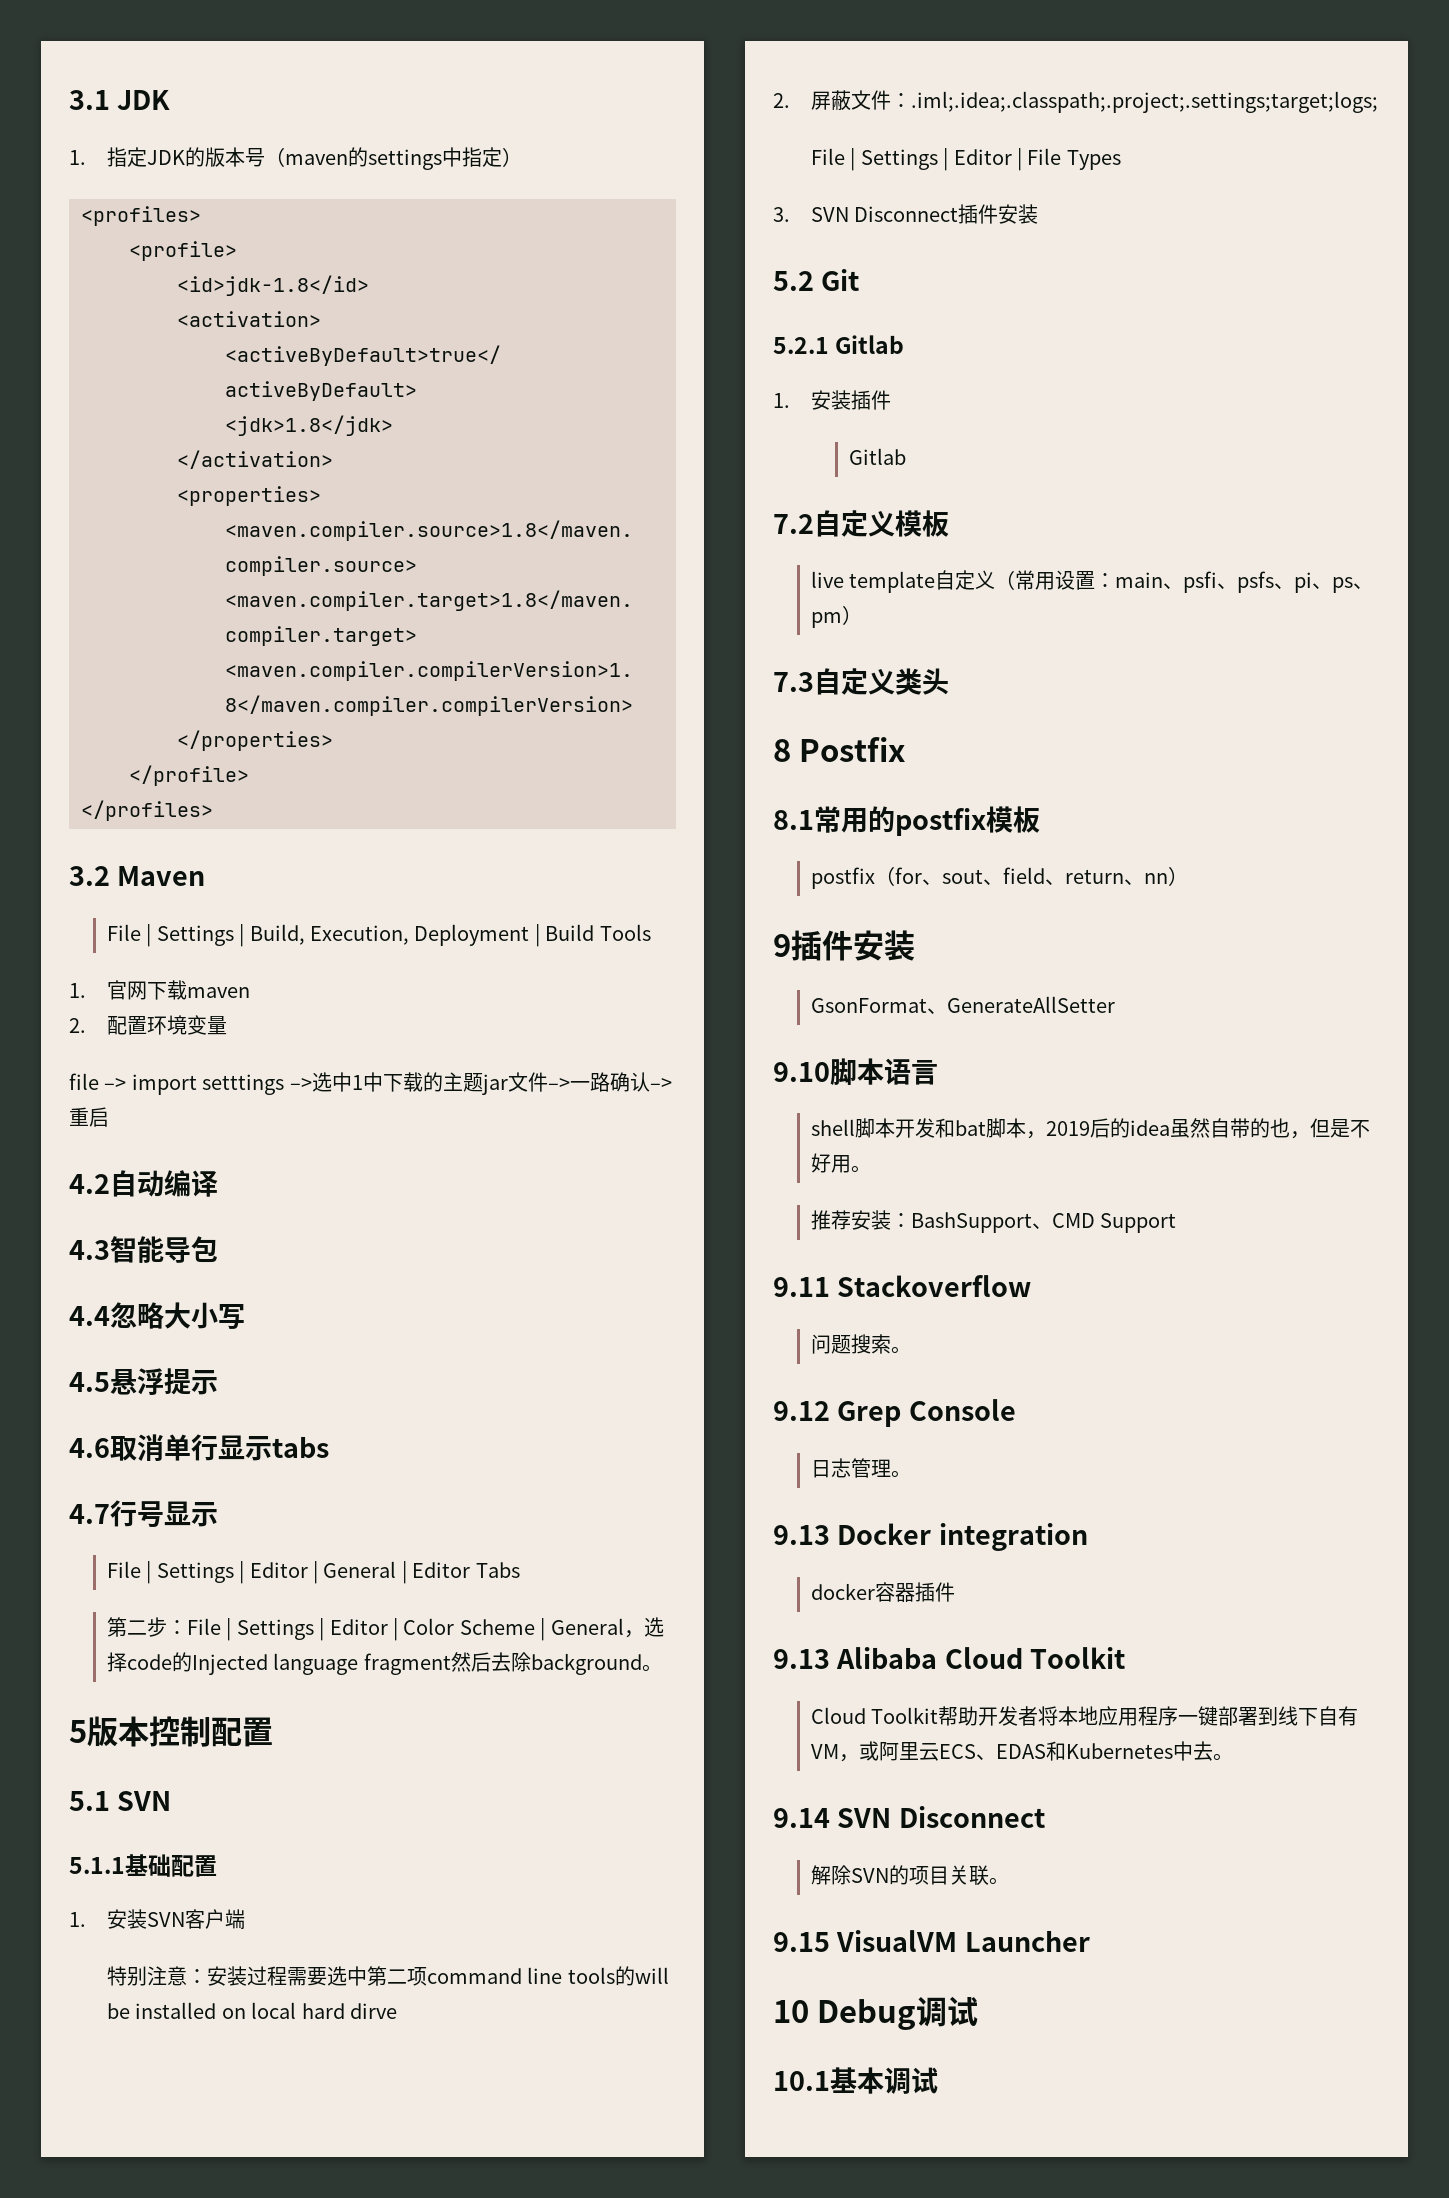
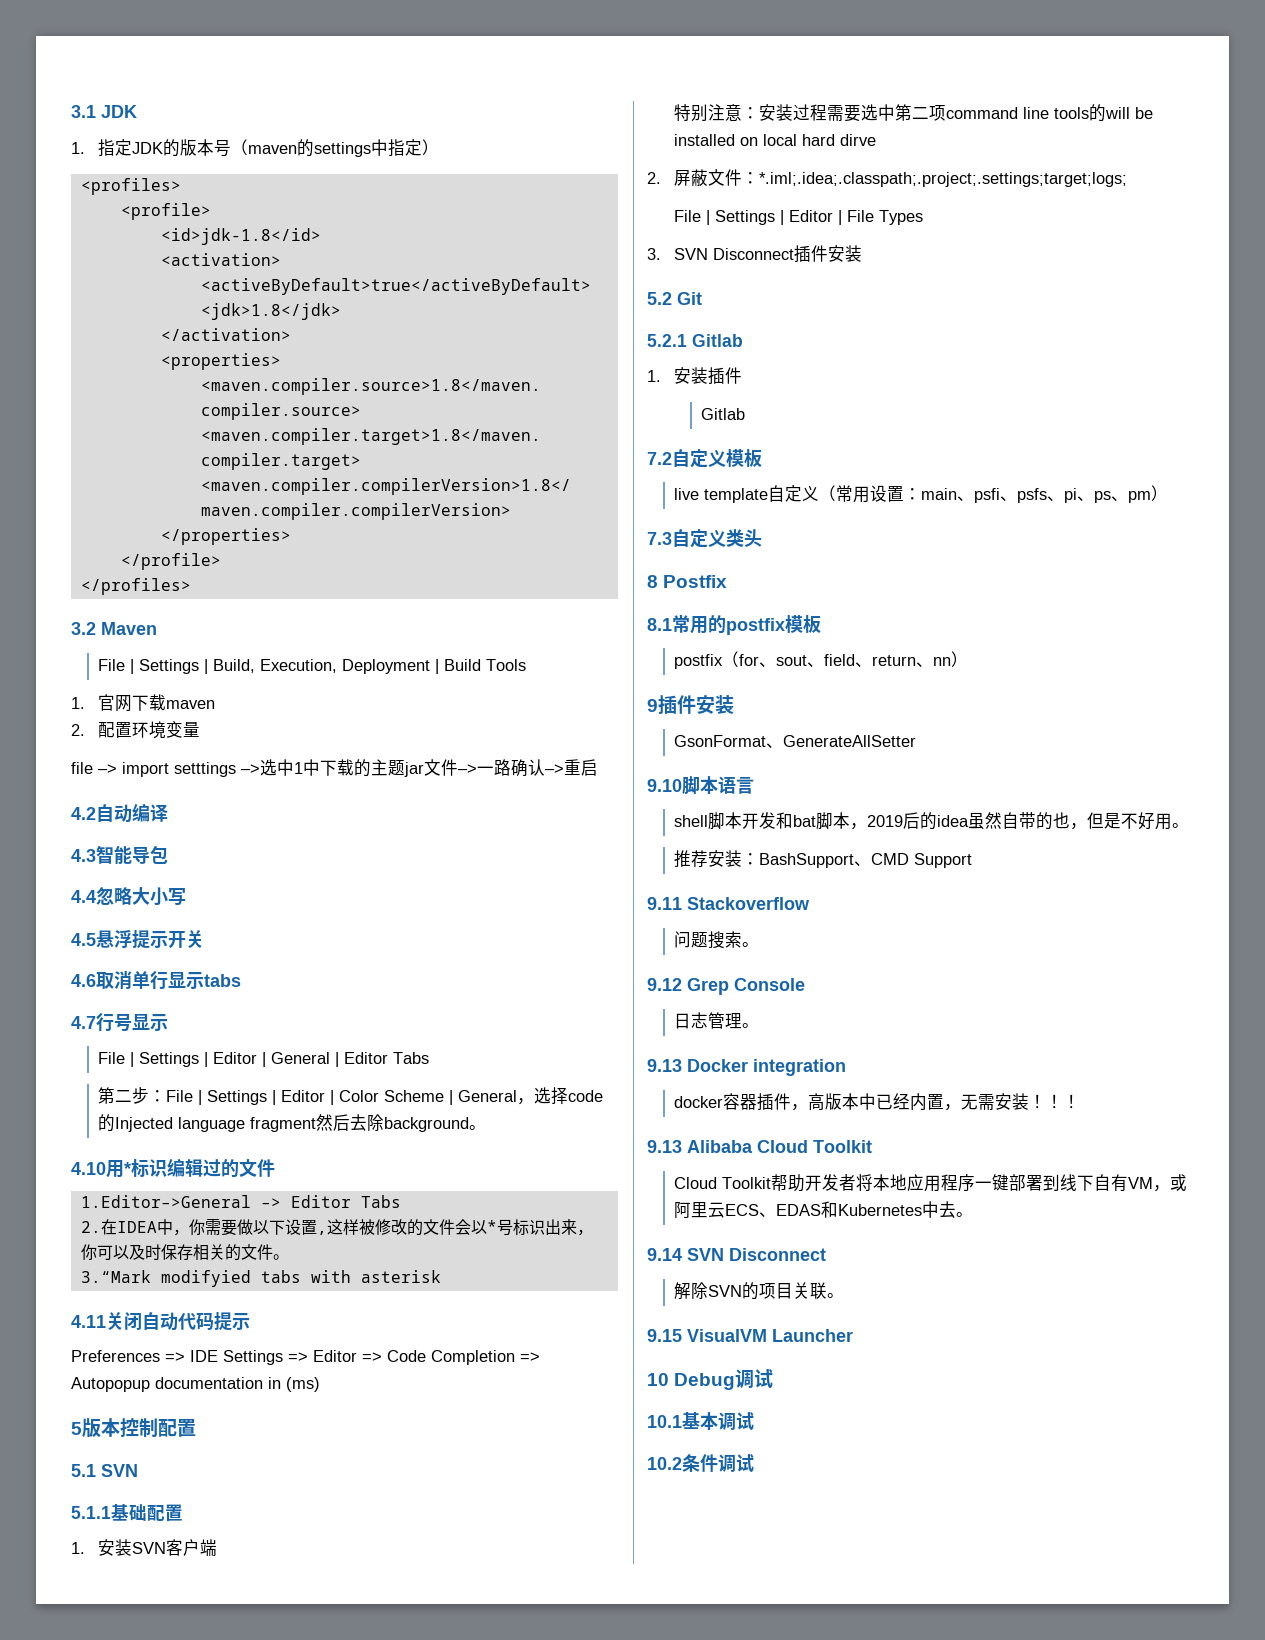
(218, 1382) none -> [168,930,204,948] 开关
(662, 1668) none -> [71,1158,275,1178] [80,1195,401,1208] [80,1219,593,1236] [80,1244,289,1261] [80,1270,441,1287] [71,1311,250,1331] [71,1350,540,1365] [71,1377,320,1392] // 4.10用*标识编辑过的文件 // 1.Editor–>General –> Editor Tabs // 2.在IDEA中，你需要做以下设置,这样被修改的文件会以*号标识出来，你可以及时保存相关的文件。 // 3.“Mark modifyied tabs with asterisk // 4.11关闭自动代码提示 // Preferences => IDE Settings => Editor => Code Completion => Autopopup documentation in (ms)
[911,91,1379,113] .iml;.idea;.classpath;.project;.settings;target;logs; -> [759,172,1128,187] *.iml;.idea;.classpath;.project;.settings;target;logs;
(956, 1592) none -> [791,1093,1081,1111] ，高版本中已经内置，无需安装！！！
(938, 2080) none -> [647,1454,754,1472] // 10.2条件调试

